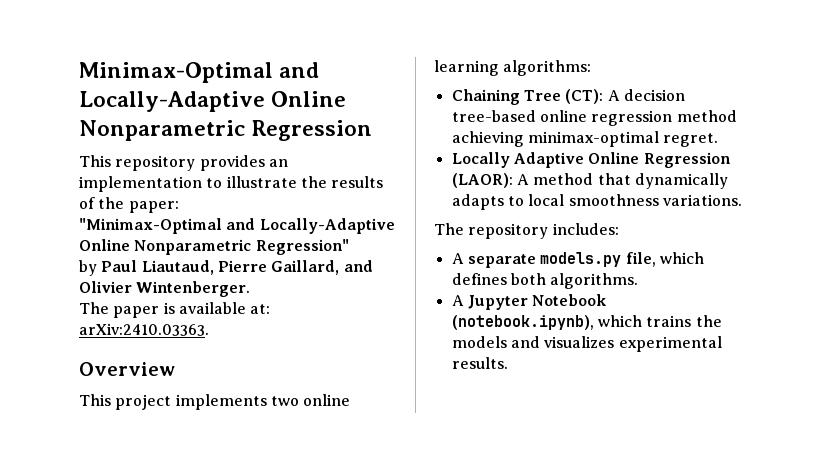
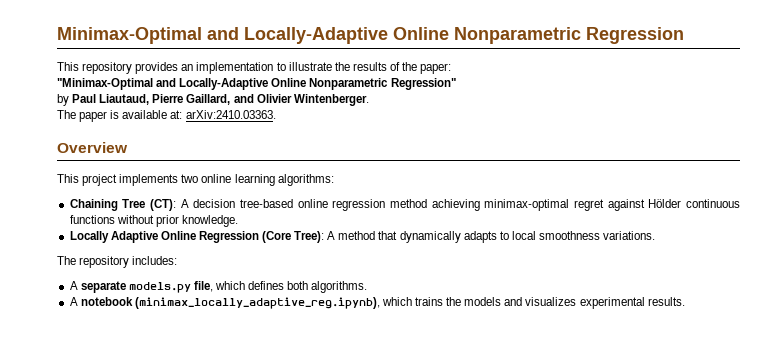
[663,133,719,147] regret. -> [573,199,740,211] [69,215,238,227] regret against Hölder continuous functions without prior knowledge.
[451,173,513,188] (LAOR): -> [262,231,325,243] (Core Tree):
[467,294,607,310] [451,315,594,330] Jupyter Notebook (notebook.ipynb), -> [80,297,380,309] notebook (minimax_locally_adaptive_reg.ipynb),

